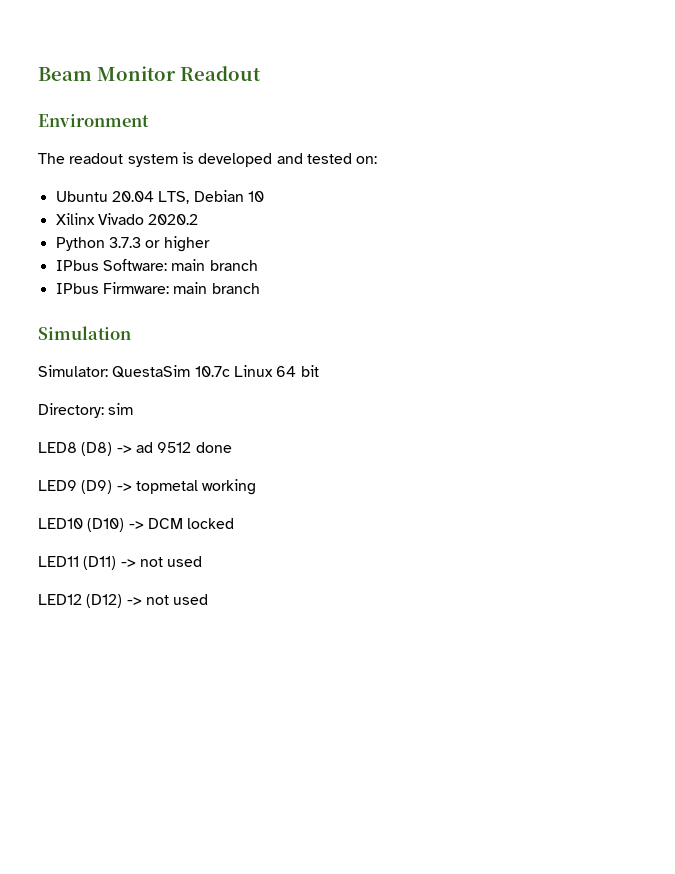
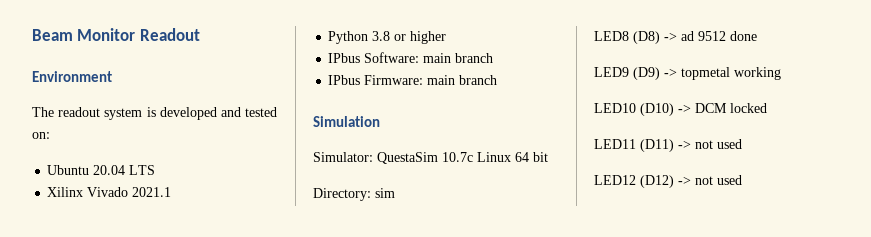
[158,190,264,204] LTS, Debian 10 -> [129,165,156,175] LTS
[148,214,199,225] 2020.2 -> [132,187,172,197] 2021.1
[108,237,141,248] 3.7.3 -> [372,31,391,41] 3.8

